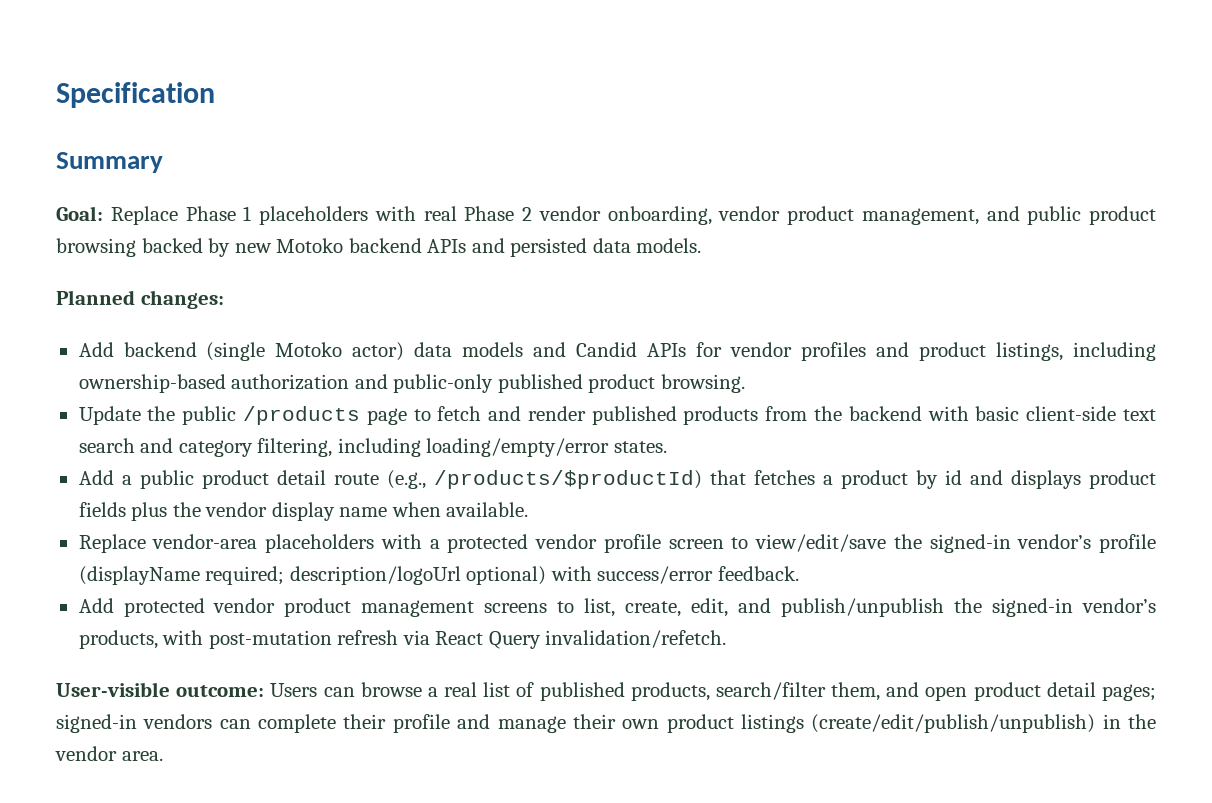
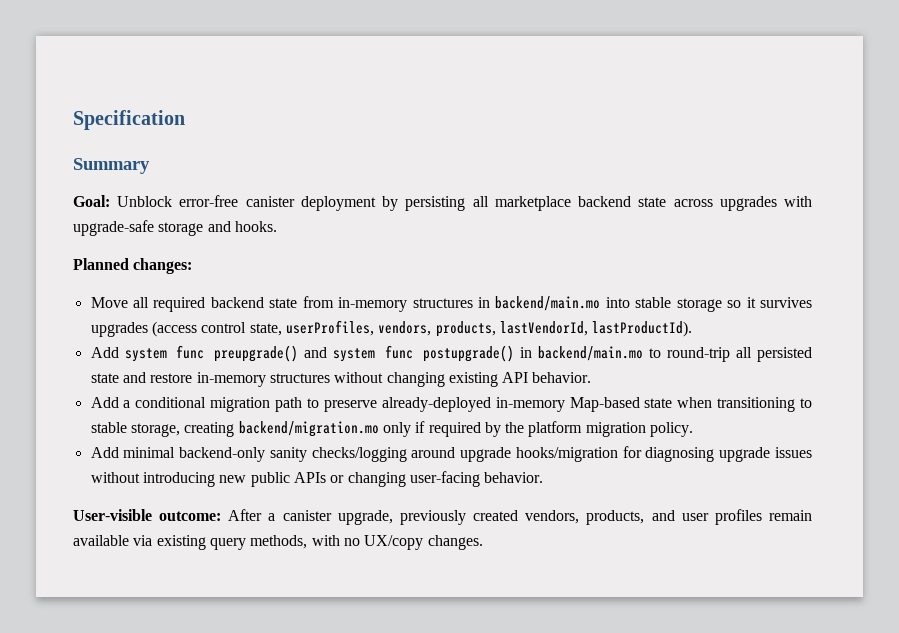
[110,206,1156,225] [56,238,702,257] [56,290,224,309] [78,342,1157,361] [78,374,745,393] [78,406,1156,425] [78,438,667,457] [78,470,1157,489] [78,502,529,521] [78,534,1157,553] [78,566,799,585] [78,598,1156,617] [78,630,727,649] [56,682,1156,701] [56,714,1156,733] [55,746,163,761] Replace Phase 1 placeholders with real Phase 2 vendor onboarding, vendor product management, and public product browsing backed by new Motoko backend APIs and persisted data models. // Planned changes: // Add backend (single Motoko actor) data models and Candid APIs for vendor profiles and product listings, including ownership-based authorization and public-only published product browsing. // Update the public /products page to fetch and render published products from the backend with basic client-side text search and category filtering, including loading/empty/error states. // Add a public product detail route (e.g., /products/$productId) that fetches a product by id and displays product fields plus the vendor display name when available. // Replace vendor-area placeholders with a protected vendor profile screen to view/edit/save the signed-in vendor’s profile (displayName required; description/logoUrl optional) with success/error feedback. // Add protected vendor product management screens to list, create, edit, and publish/unpublish the signed-in vendor’s products, with post-mutation refresh via React Query invalidation/refetch. // User-visible outcome: Users can browse a real list of published products, search/filter them, and open product detail pages; signed-in vendors can complete their profile and manage their own product listings (create/edit/publish/unpublish) in the vendor area. -> [117,195,813,211] [73,220,277,236] [73,258,193,274] [90,296,812,312] [90,320,693,337] [90,345,812,362] [90,372,592,387] [90,397,812,412] [90,421,694,437] [90,446,812,462] [90,471,544,487] [73,509,813,525] [73,535,483,550] Unblock error-free canister deployment by persisting all marketplace backend state across upgrades with upgrade-safe storage and hooks. // Planned changes: // Move all required backend state from in-memory structures in backend/main.mo into stable storage so it survives upgrades (access control state, userProfiles, vendors, products, lastVendorId, lastProductId). // Add system func preupgrade() and system func postupgrade() in backend/main.mo to round-trip all persisted state and restore in-memory structures without changing existing API behavior. // Add a conditional migration path to preserve already-deployed in-memory Map-based state when transitioning to stable storage, creating backend/migration.mo only if required by the platform migration policy. // Add minimal backend-only sanity checks/logging around upgrade hooks/migration for diagnosing upgrade issues without introducing new public APIs or changing user-facing behavior. // User-visible outcome: After a canister upgrade, previously created vendors, products, and user profiles remain available via existing query methods, with no UX/copy changes.

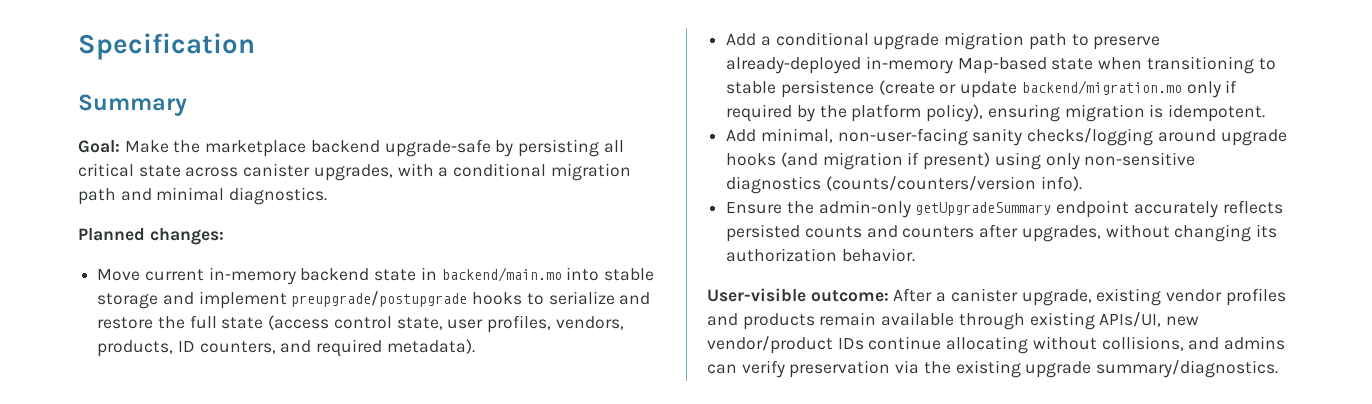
[117,195,813,211] [73,220,277,236] [73,258,193,274] [90,296,473,312] Unblock error-free canister deployment by persisting all marketplace backend state across upgrades with upgrade-safe storage and hooks. // Planned changes: // Move all required backend state from in-memory structures -> [124,139,624,157] [78,163,631,181] [78,187,328,205] [78,228,224,245] [97,267,417,285] Make the marketplace backend upgrade-safe by persisting all critical state across canister upgrades, with a conditional migration path and minimal diagnostics. // Planned changes: // Move current in-memory backend state
[727,297,812,308] [90,320,693,337] [90,345,812,362] [90,372,592,387] so it survives upgrades (access control state, userProfiles, vendors, products, lastVendorId, lastProductId). // Add system func preupgrade() and system func postupgrade() in backend/main.mo to round-trip all persisted state and restore in-memory structures without changing existing API behavior. -> [162,291,651,309] [97,315,624,333] [97,339,475,357] and implement preupgrade/postupgrade hooks to serialize and restore the full state (access control state, user profiles, vendors, products, ID counters, and required metadata).
(207, 402) none -> [873,33,940,50] upgrade
[130,422,235,437] storage, creating -> [780,80,1018,98] persistence (create or update
[585,422,694,437] [90,447,266,462] migration policy. // Add minimal backend-only -> [926,104,1266,122] [726,128,968,146] policy), ensuring migration is idempotent. // Add minimal, non-user-facing
[515,446,812,462] [90,471,480,487] hooks/migration for diagnosing upgrade issues without introducing new public APIs or changing user-facing -> [726,152,1196,170] [726,176,1082,194] [726,200,1283,218] [726,224,1278,242] [726,248,838,262] hooks (and migration if present) using only non-sensitive diagnostics (counts/counters/version info). // Ensure the admin-only getUpgradeSummary endpoint accurately reflects persisted counts and counters after upgrades, without changing its authorization
[399,509,813,525] [73,535,483,550] previously created vendors, products, and user profiles remain available via existing query methods, with no UX/copy changes. -> [1096,288,1286,306] [707,312,1200,330] [707,336,1286,354] [707,360,1279,378] existing vendor profiles and products remain available through existing APIs/UI, new vendor/product IDs continue allocating without collisions, and admins can verify preservation via the existing upgrade summary/diagnostics.

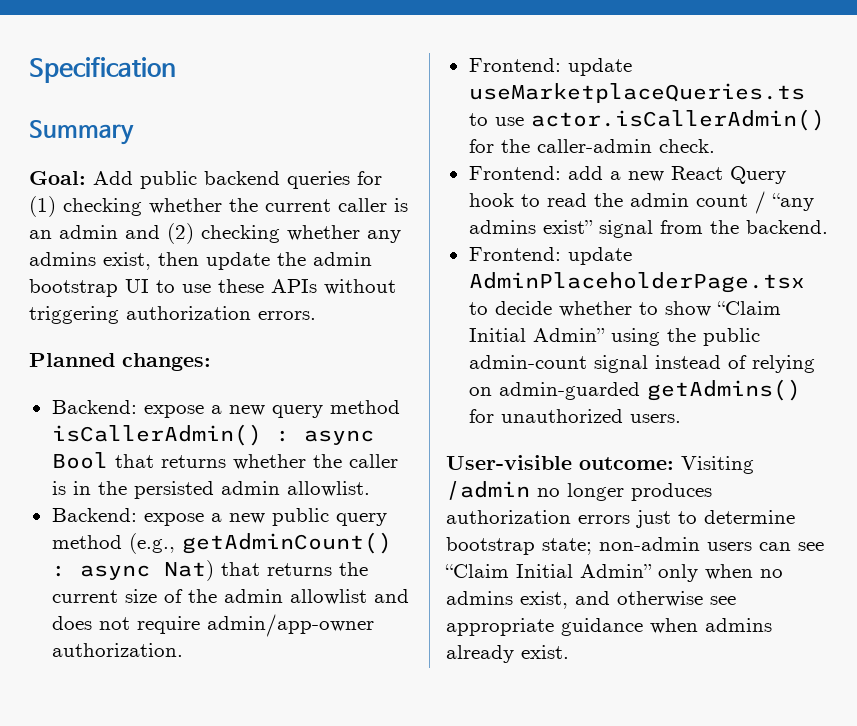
[124,139,624,157] [78,163,631,181] [78,187,328,205] [78,228,224,245] [97,267,655,285] [97,291,651,309] [97,315,624,333] [97,339,475,357] [726,32,1161,50] [726,56,1276,74] [726,80,1238,98] [726,104,1266,122] [726,128,1287,146] [726,152,1196,170] [726,176,1082,194] [726,200,1283,218] [726,224,1278,242] [726,248,915,262] [707,288,1286,306] [707,312,1200,330] [707,336,1286,354] [707,360,1279,378] Make the marketplace backend upgrade-safe by persisting all critical state across canister upgrades, with a conditional migration path and minimal diagnostics. // Planned changes: // Move current in-memory backend state in backend/main.mo into stable storage and implement preupgrade/postupgrade hooks to serialize and restore the full state (access control state, user profiles, vendors, products, ID counters, and required metadata). // Add a conditional upgrade migration path to preserve already-deployed in-memory Map-based state when transitioning to stable persistence (create or update backend/migration.mo only if required by the platform policy), ensuring migration is idempotent. // Add minimal, non-user-facing sanity checks/logging around upgrade hooks (and migration if present) using only non-sensitive diagnostics (counts/counters/version info). // Ensure the admin-only getUpgradeSummary endpoint accurately reflects persisted counts and counters after upgrades, without changing its authorization behavior. // User-visible outcome: After a canister upgrade, existing vendor profiles and products remain available through existing APIs/UI, new vendor/product IDs continue allocating without collisions, and admins can verify preservation via the existing upgrade summary/diagnostics. -> [93,171,382,189] [29,196,408,217] [29,223,401,244] [29,252,372,270] [29,279,396,297] [29,306,316,324] [29,353,211,371] [51,400,400,418] [51,424,374,446] [51,452,398,470] [51,481,370,499] [51,508,387,526] [51,532,392,554] [51,560,368,581] [51,589,409,605] [51,614,374,637] [51,643,183,657] [468,58,632,76] [468,83,805,103] [468,109,825,131] [468,139,715,153] [468,166,786,184] [468,191,814,214] [468,220,828,238] [468,247,632,265] [468,272,805,293] [468,301,781,317] [468,328,760,346] [468,355,815,373] [468,379,801,401] [468,409,681,423] [446,455,754,474] [446,481,712,501] [446,510,795,528] [446,537,824,555] [445,564,783,582] [446,591,736,609] [446,618,772,636] [446,645,569,663] Add public backend queries for (1) checking whether the current caller is an admin and (2) checking whether any admins exist, then update the admin bootstrap UI to use these APIs without triggering authorization errors. // Planned changes: // Backend: expose a new query method isCallerAdmin() : async Bool that returns whether the caller is in the persisted admin allowlist. // Backend: expose a new public query method (e.g., getAdminCount() : async Nat) that returns the current size of the admin allowlist and does not require admin/app-owner authorization. // Frontend: update useMarketplaceQueries.ts to use actor.isCallerAdmin() for the caller-admin check. // Frontend: add a new React Query hook to read the admin count / “any admins exist” signal from the backend. // Frontend: update AdminPlaceholderPage.tsx to decide whether to show “Claim Initial Admin” using the public admin-count signal instead of relying on admin-guarded getAdmins() for unauthorized users. // User-visible outcome: Visiting /admin no longer produces authorization errors just to determine bootstrap state; non-admin users can see “Claim Initial Admin” only when no admins exist, and otherwise see appropriate guidance when admins already exist.

